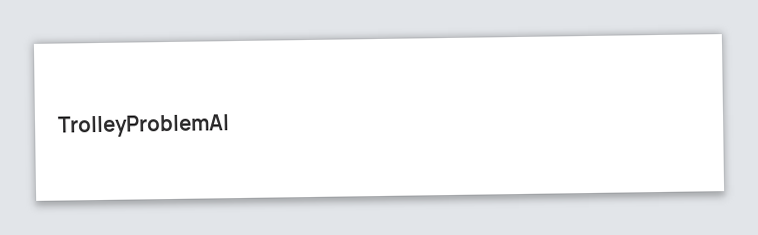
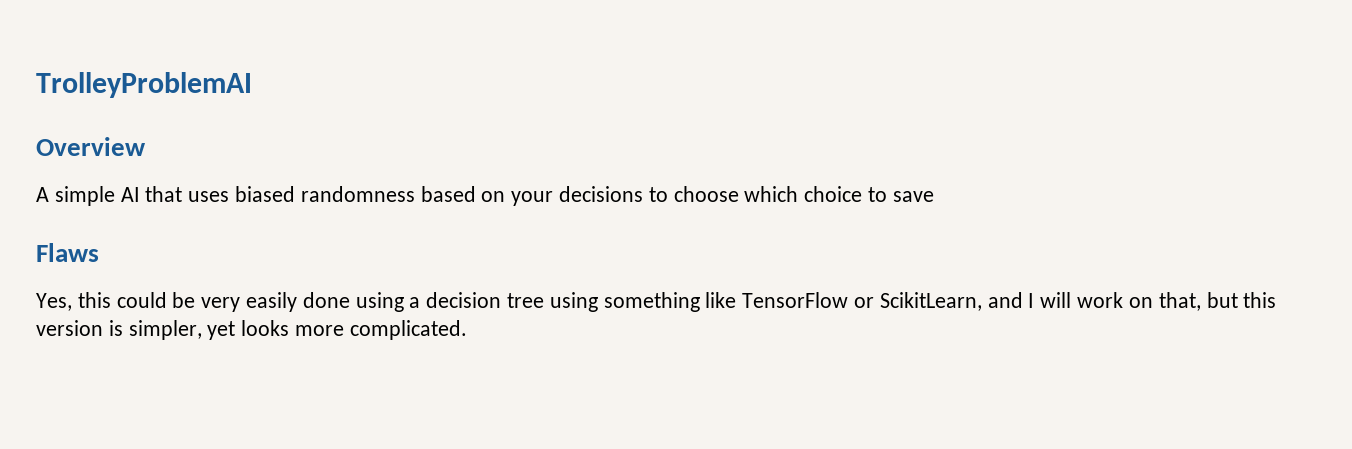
(230, 126) none -> [36,137,146,156] [36,186,934,206] [36,243,99,262] [36,292,1277,312] [36,320,467,340] // Overview // A simple AI that uses biased randomness based on your decisions to choose which choice to save // Flaws // Yes, this could be very easily done using a decision tree using something like TensorFlow or ScikitLearn, and I will work on that, but this version is simpler, yet looks more complicated.

